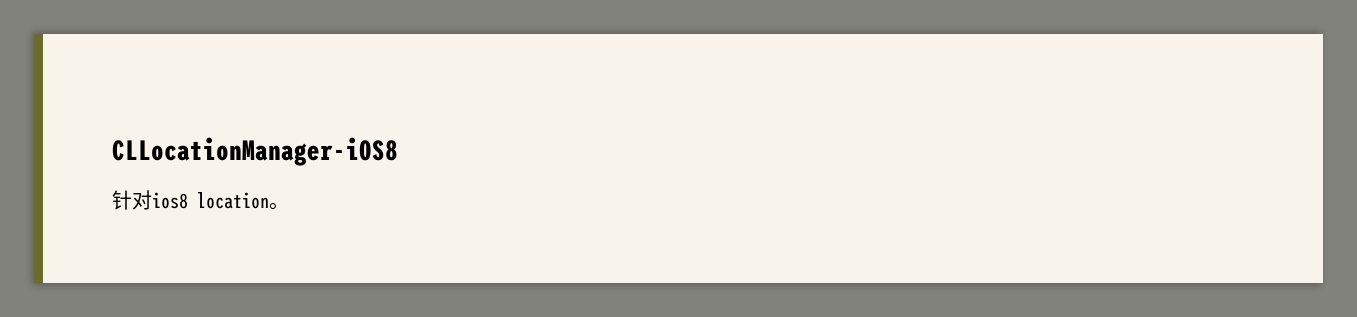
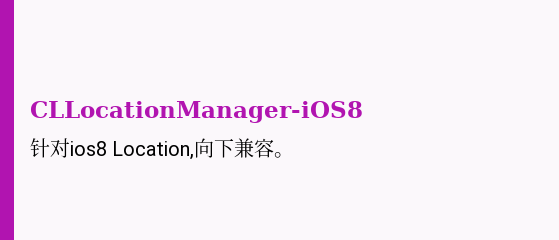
[197,192,269,209] location -> [112,138,275,160] Location,向下兼容

